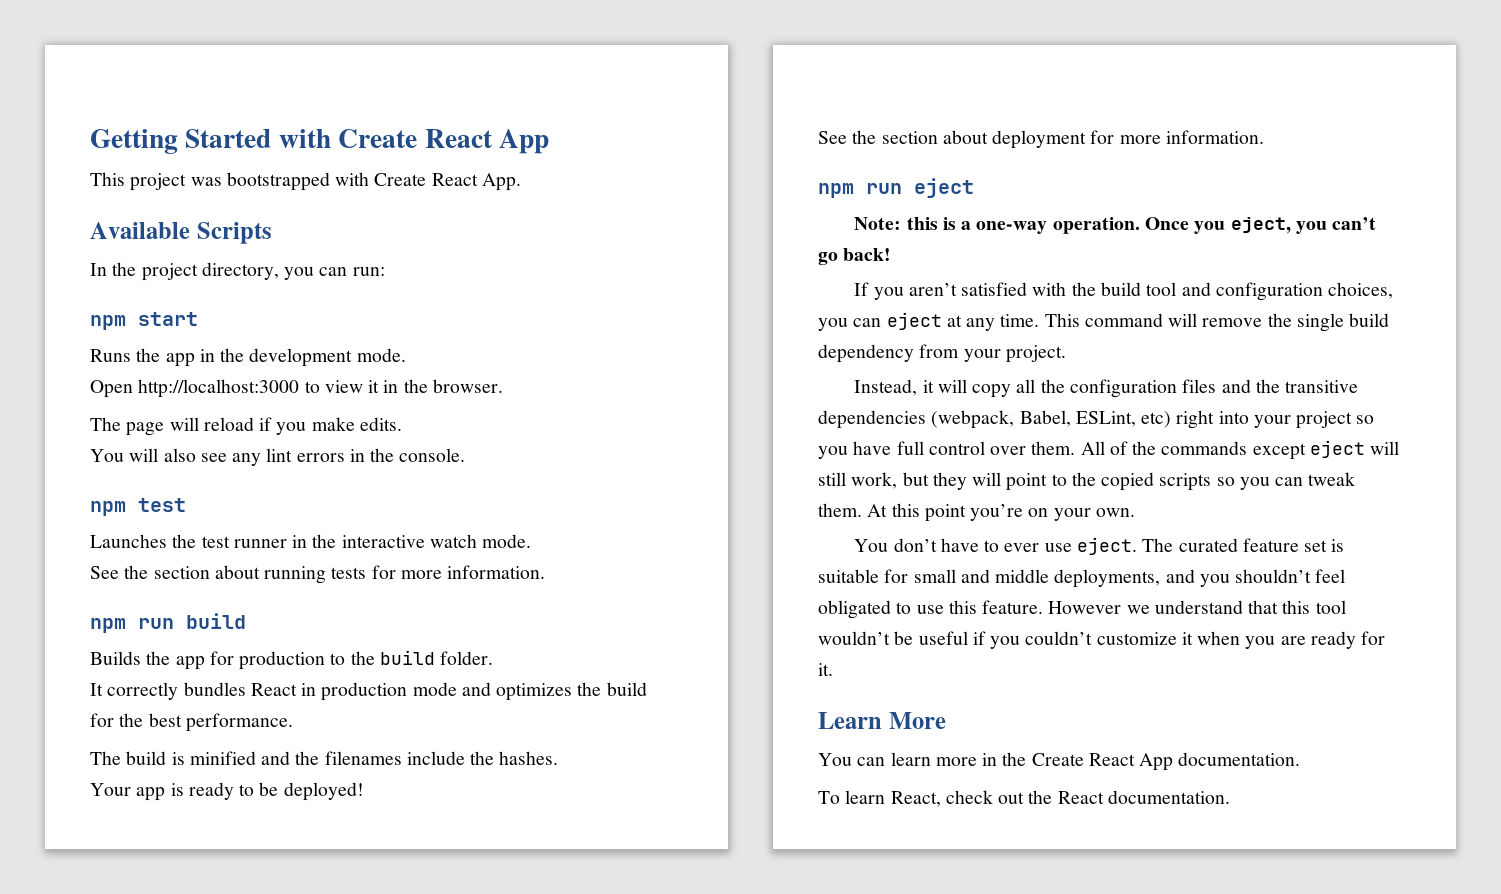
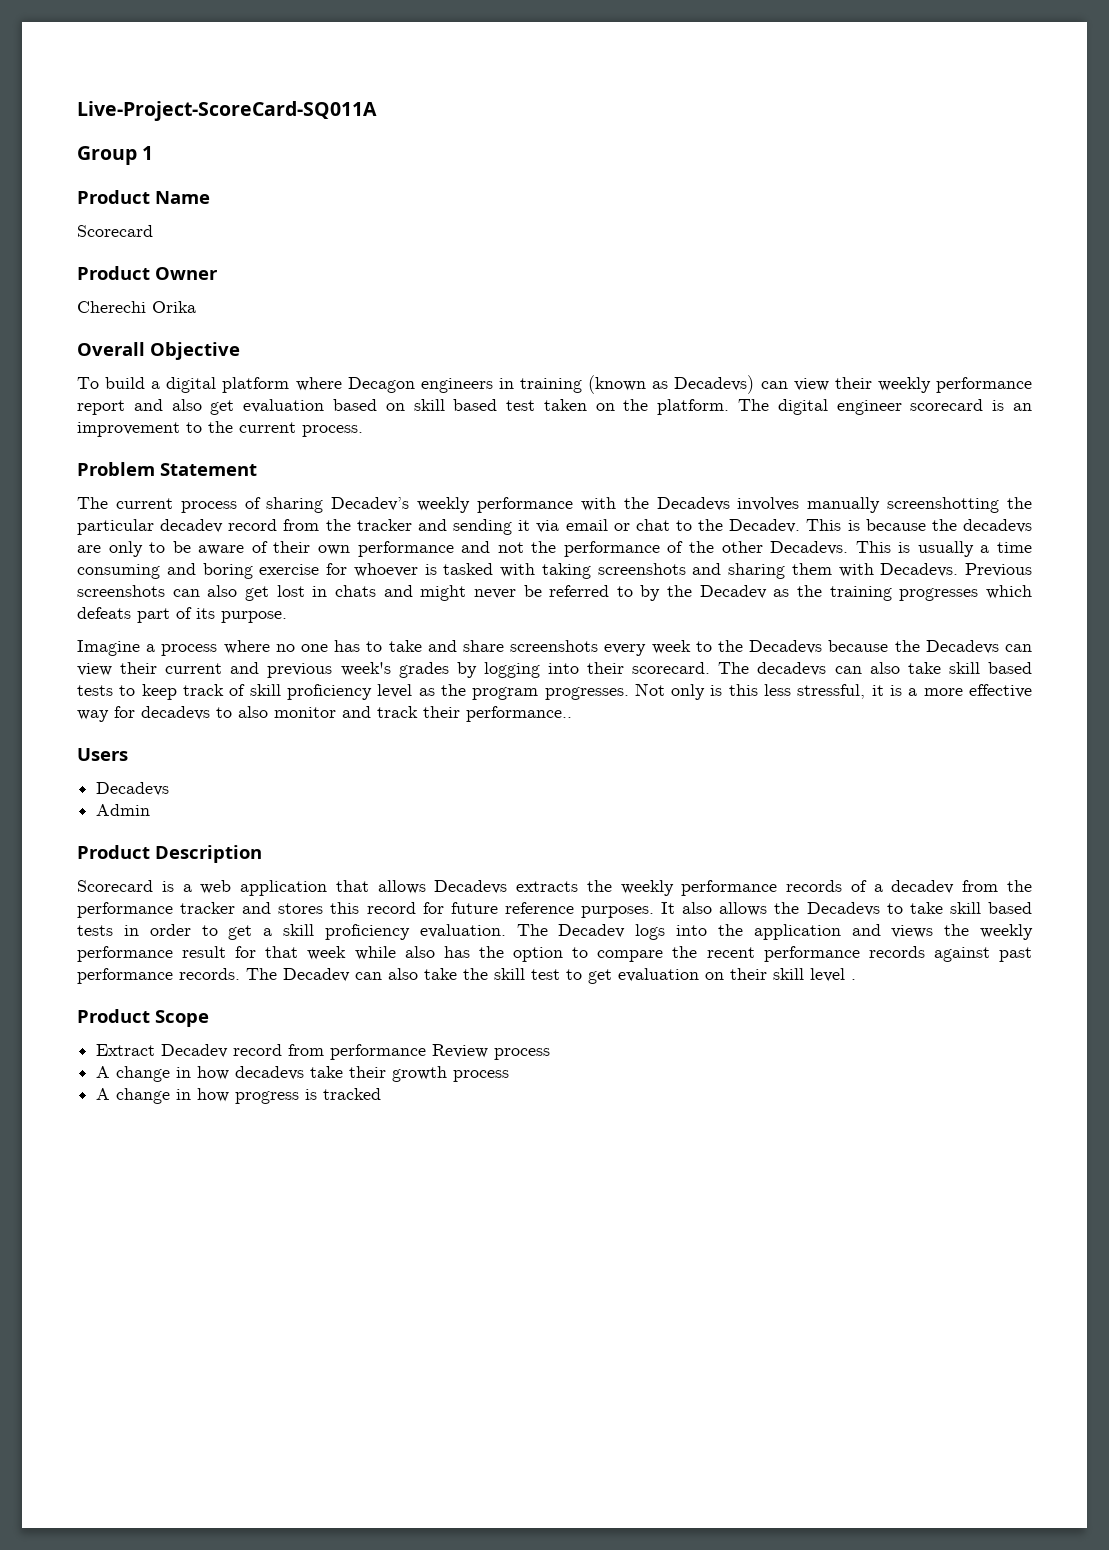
[90,129,550,154] [90,172,521,191] [90,222,272,244] [90,262,385,281] [90,312,198,330] [90,348,406,367] [90,379,503,398] [90,417,402,436] [90,448,466,466] [90,498,186,516] [90,534,532,548] [90,565,546,584] [90,613,246,633] [90,650,494,670] [90,682,647,701] [90,713,293,732] [90,751,559,765] [90,782,364,801] [818,130,1264,149] [818,178,974,198] [854,217,1377,234] [818,248,892,265] [854,282,1394,301] [818,312,1390,332] [818,344,1066,363] [854,379,1359,398] [818,410,1375,429] [818,440,1400,460] [818,472,1356,491] [818,503,1135,522] [854,537,1345,555] [818,569,1346,588] [818,600,1346,619] [818,631,1386,649] [818,663,833,676] [818,712,946,729] [818,752,1301,771] [818,790,1230,807] Getting Started with Create React App // This project was bootstrapped with Create React App. // Available Scripts // In the project directory, you can run: // npm start // Runs the app in the development mode. // Open http://localhost:3000 to view it in the browser. // The page will reload if you make edits. // You will also see any lint errors in the console. // npm test // Launches the test runner in the interactive watch mode. // See the section about running tests for more information. // npm run build // Builds the app for production to the build folder. // It correctly bundles React in production mode and optimizes the build for the best performance. // The build is minified and the filenames include the hashes. // Your app is ready to be deployed! // See the section about deployment for more information. // npm run eject // Note: this is a one-way operation. Once you eject, you can’t go back! // If you aren’t satisfied with the build tool and configuration choices, you can eject at any time. This command will remove the single build dependency from your project. // Instead, it will copy all the configuration files and the transitive dependencies (webpack, Babel, ESLint, etc) right into your project so you have full control over them. All of the commands except eject will still work, but they will point to the copied scripts so you can tweak them. At this point you’re on your own. // You don’t have to ever use eject. The curated feature set is suitable for small and middle deployments, and you shouldn’t feel obligated to use this feature. However we understand that this tool wouldn’t be useful if you couldn’t customize it when you are ready for it. // Learn More // You can learn more in the Create React App documentation. // To learn React, check out the React documentation. -> [77,101,377,121] [77,146,154,165] [77,190,210,204] [77,225,153,237] [77,266,218,280] [77,301,196,313] [77,342,240,360] [77,375,1032,394] [77,399,1032,415] [77,421,363,437] [77,462,257,476] [77,497,1033,513] [77,519,1032,535] [77,541,1032,557] [77,563,1032,579] [77,585,1032,601] [77,607,287,623] [77,640,1033,656] [77,662,1032,678] [77,683,1033,700] [77,706,572,722] [77,748,128,761] [96,782,170,796] [96,804,151,816] [77,845,262,863] [77,880,1032,896] [77,902,1032,918] [77,924,1034,940] [77,946,1032,962] [77,968,856,984] [77,1009,209,1027] [96,1044,551,1060] [96,1066,510,1082] [96,1088,382,1104] Live-Project-ScoreCard-SQ011A // Group 1 // Product Name // Scorecard // Product Owner // Cherechi Orika // Overall Objective // To build a digital platform where Decagon engineers in training (known as Decadevs) can view their weekly performance report and also get evaluation based on skill based test taken on the platform. The digital engineer scorecard is an improvement to the current process. // Problem Statement // The current process of sharing Decadev’s weekly performance with the Decadevs involves manually screenshotting the particular decadev record from the tracker and sending it via email or chat to the Decadev. This is because the decadevs are only to be aware of their own performance and not the performance of the other Decadevs. This is usually a time consuming and boring exercise for whoever is tasked with taking screenshots and sharing them with Decadevs. Previous screenshots can also get lost in chats and might never be referred to by the Decadev as the training progresses which defeats part of its purpose. // Imagine a process where no one has to take and share screenshots every week to the Decadevs because the Decadevs can view their current and previous week's grades by logging into their scorecard. The decadevs can also take skill based tests to keep track of skill proficiency level as the program progresses. Not only is this less stressful, it is a more effective way for decadevs to also monitor and track their performance.. // Users // Decadevs // Admin // Product Description // Scorecard is a web application that allows Decadevs extracts the weekly performance records of a decadev from the performance tracker and stores this record for future reference purposes. It also allows the Decadevs to take skill based tests in order to get a skill proficiency evaluation. The Decadev logs into the application and views the weekly performance result for that week while also has the option to compare the recent performance records against past performance records. The Decadev can also take the skill test to get evaluation on their skill level . // Product Scope // Extract Decadev record from performance Review process // A change in how decadevs take their growth process // A change in how progress is tracked

